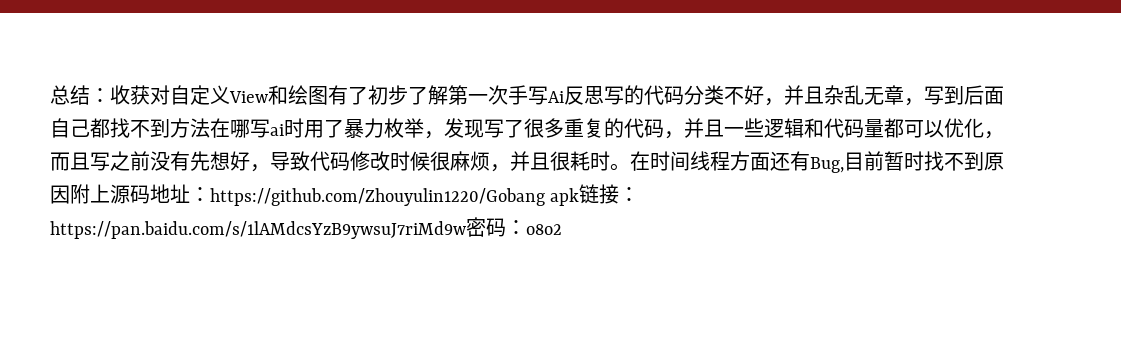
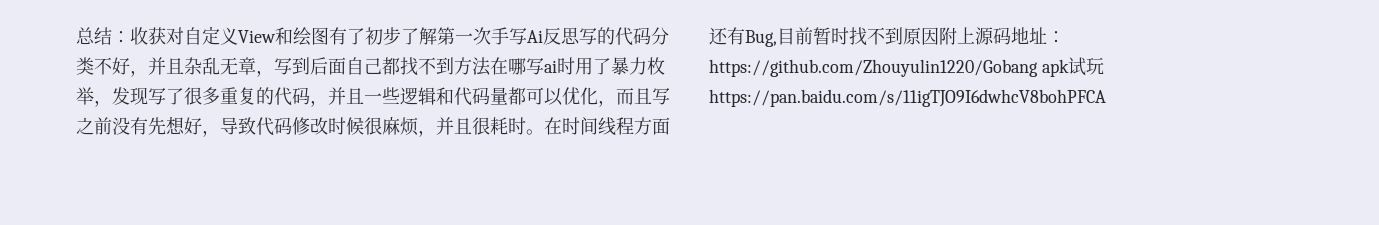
[579,184,640,204] [50,217,562,239] 链接：https://pan.baidu.com/s/1lAMdcsYzB9ywsuJ7riMd9w密码：o8o2 -> [1067,57,1104,76] [709,89,1106,107] 试玩https://pan.baidu.com/s/11igTJO9I6dwhcV8bohPFCA

